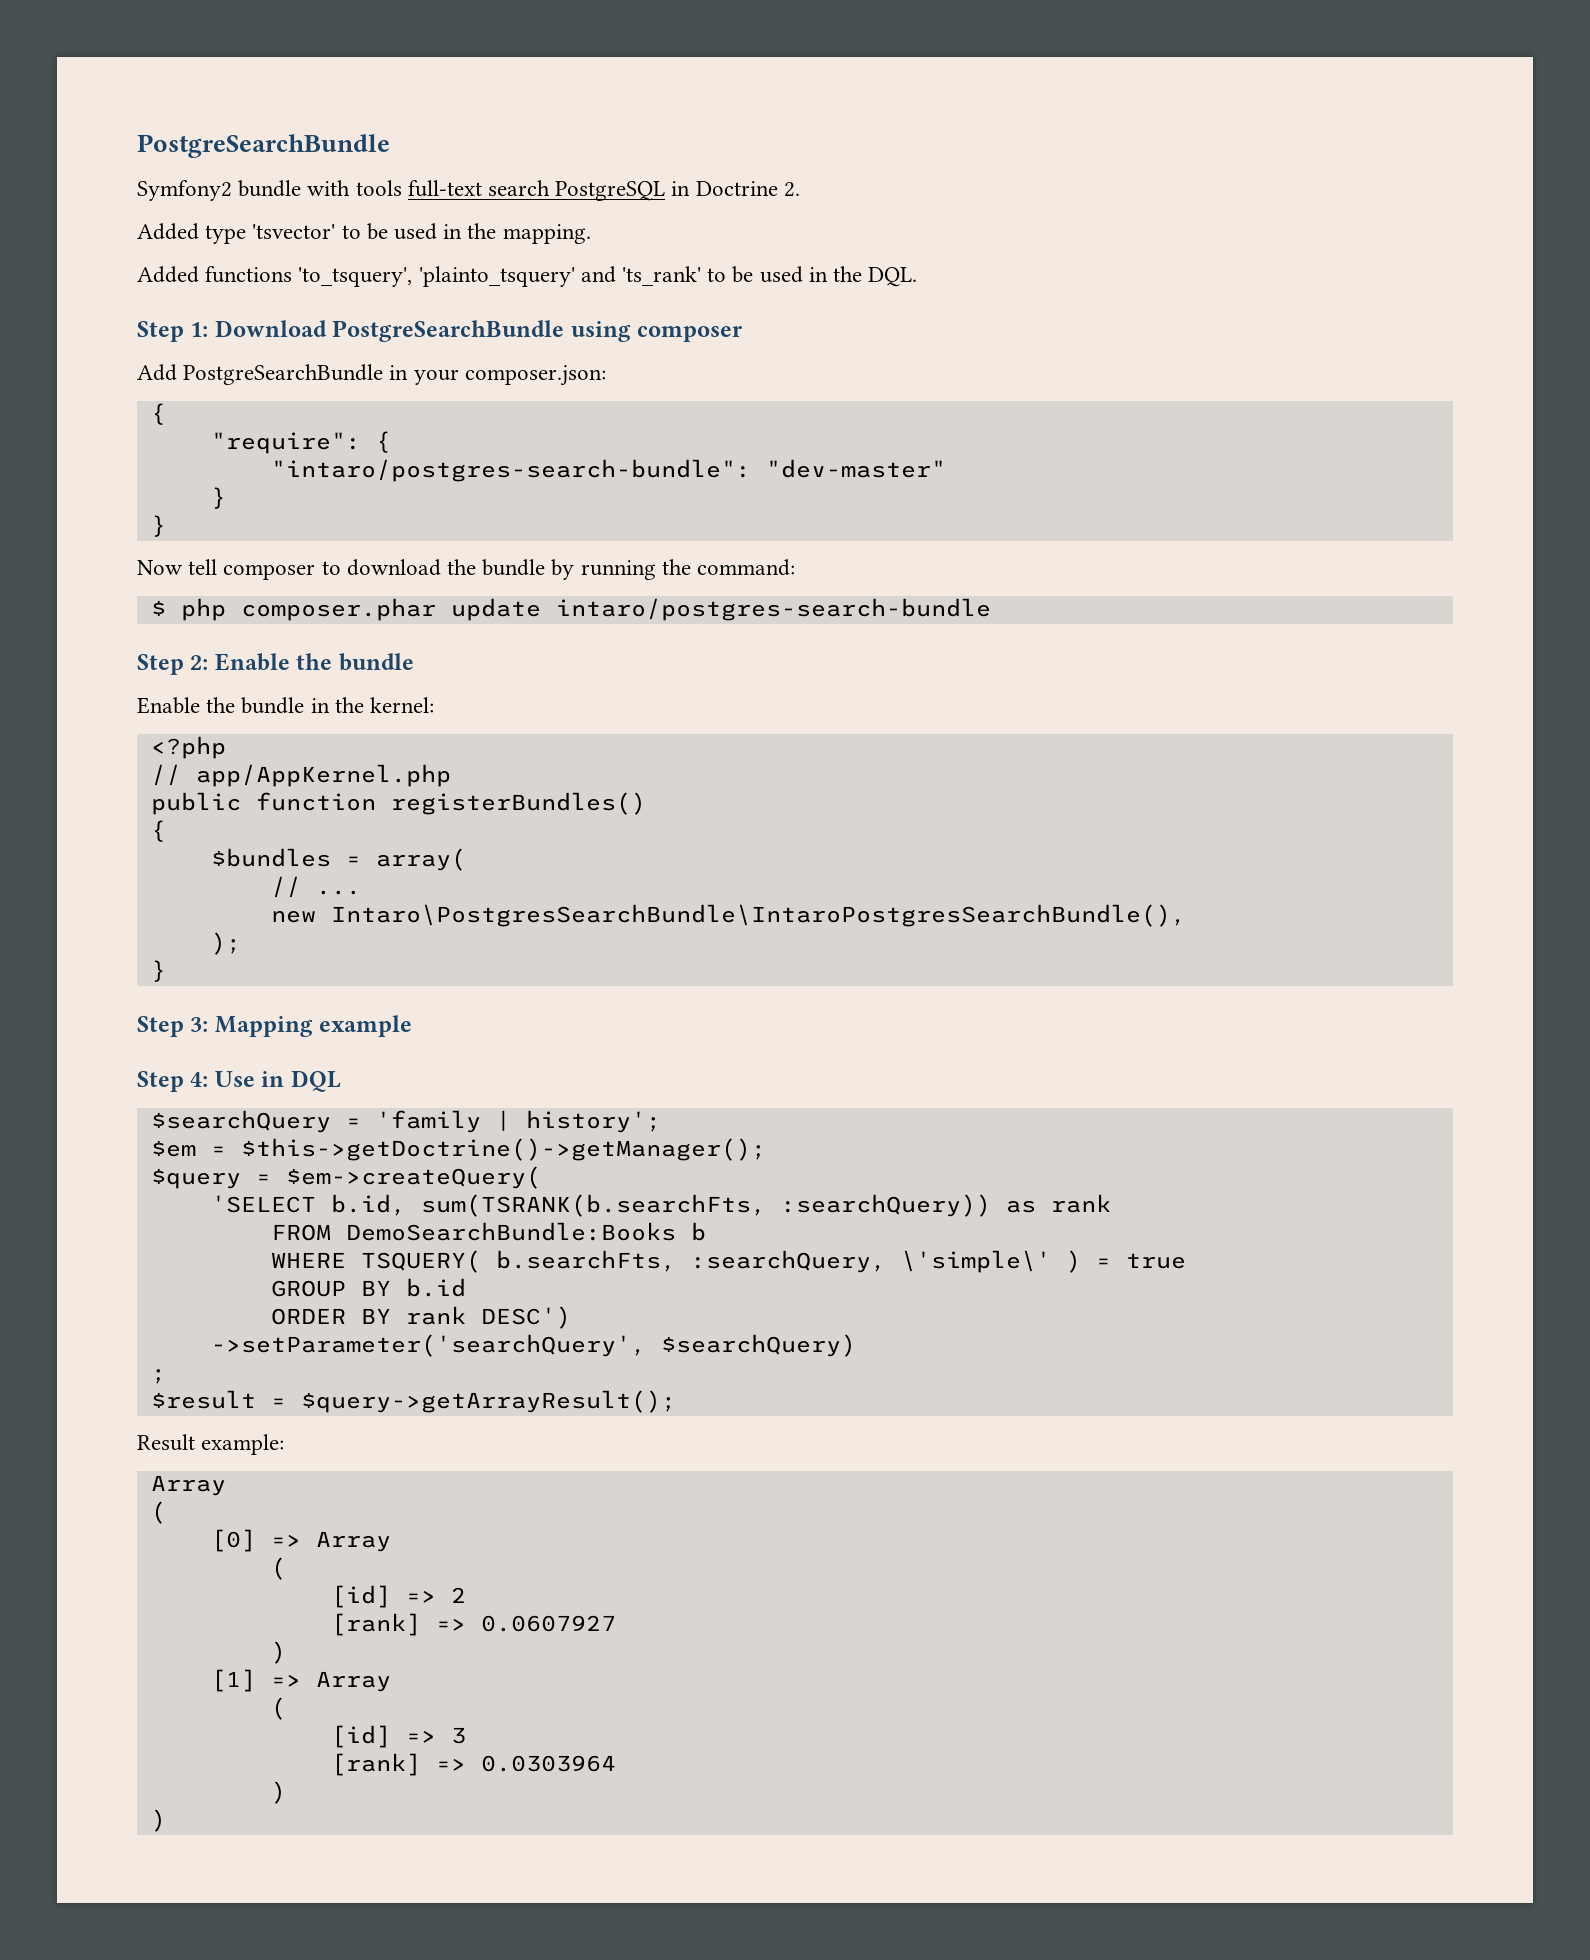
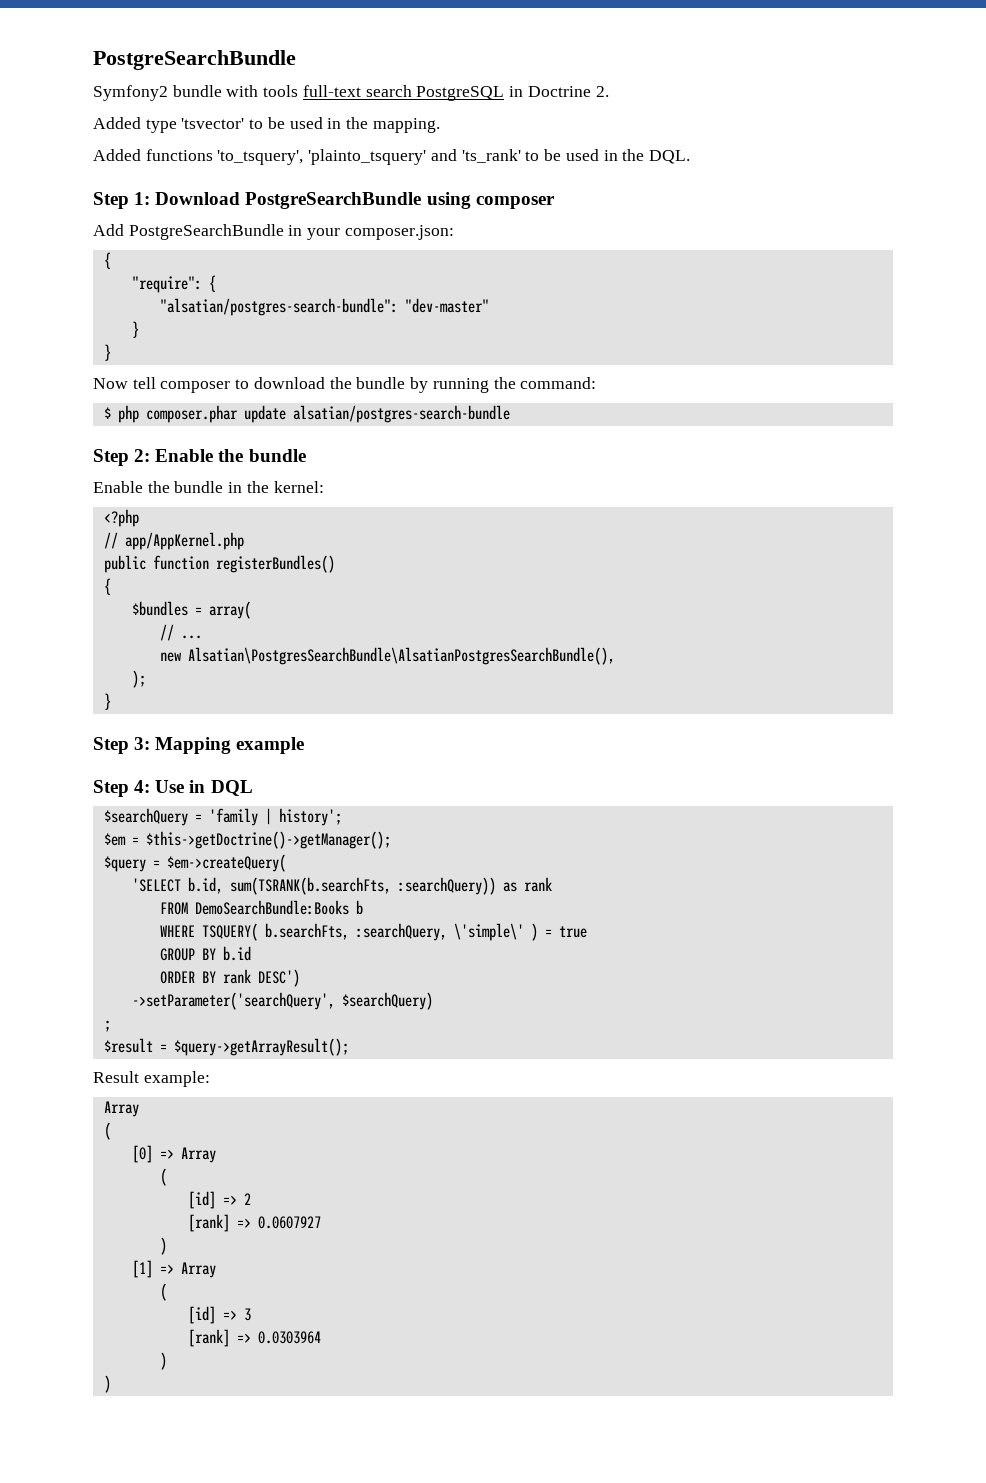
[270,459,751,482] "intaro/postgres-search-bundle": -> [159,298,398,316] "alsatian/postgres-search-bundle":
[555,598,991,621] intaro/postgres-search-bundle -> [292,405,510,423] alsatian/postgres-search-bundle
[330,904,1186,927] Intaro\PostgresSearchBundle\IntaroPostgresSearchBundle(), -> [187,647,615,665] Alsatian\PostgresSearchBundle\AlsatianPostgresSearchBundle(),

